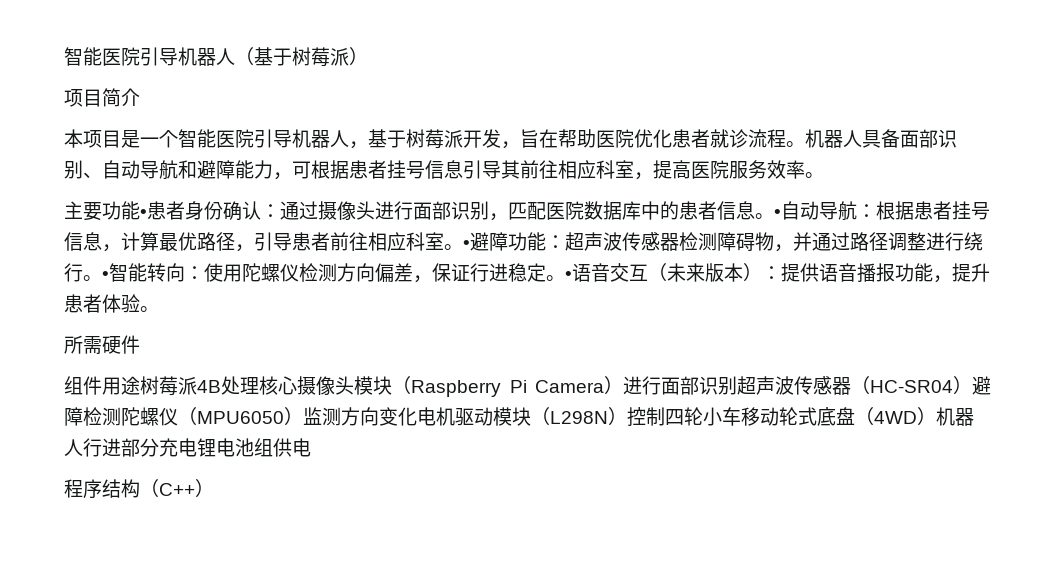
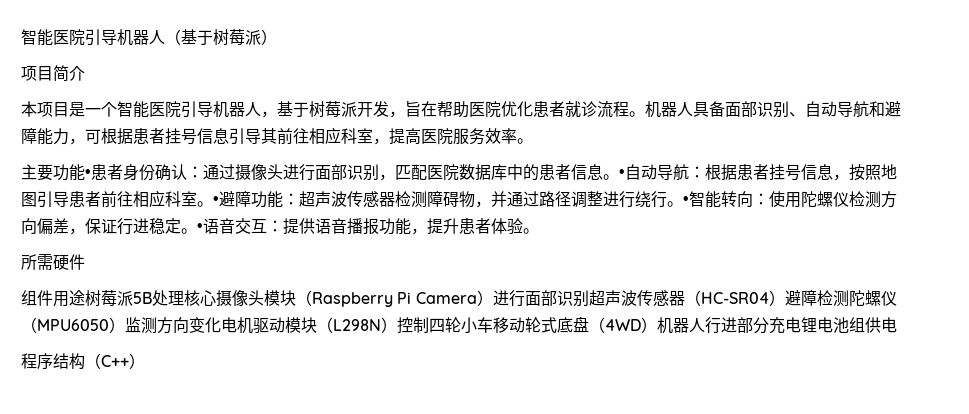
[121,232,254,252] 计算最优路径， -> [849,164,897,181] [21,192,37,207] 按照地图
[648,263,762,282] （未来版本） -> (267, 226) none
[197,380,221,393] 4B -> [133,292,152,304] 5B

